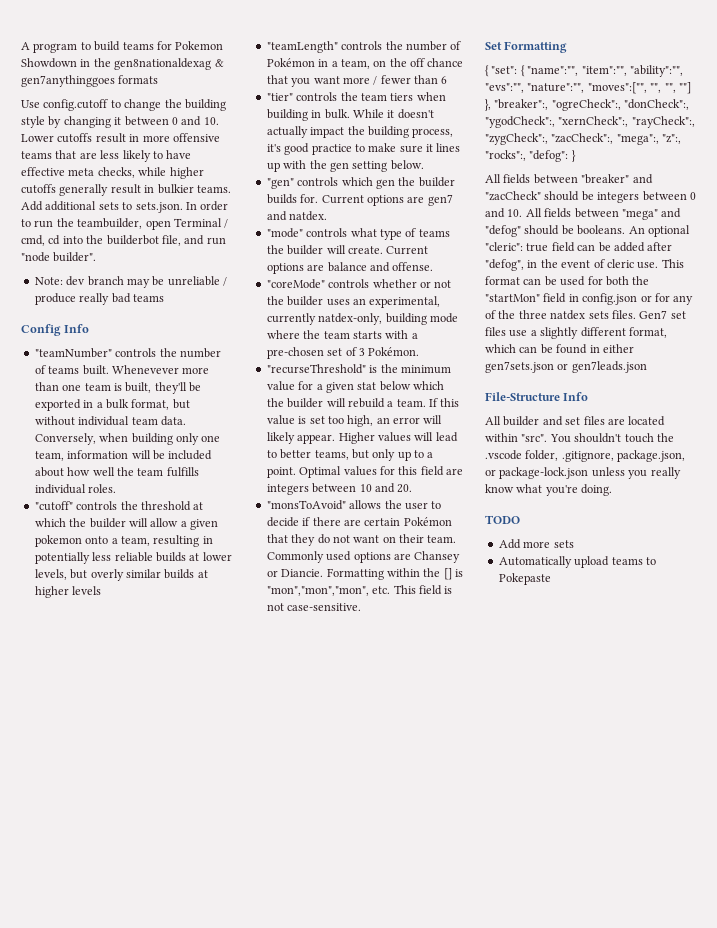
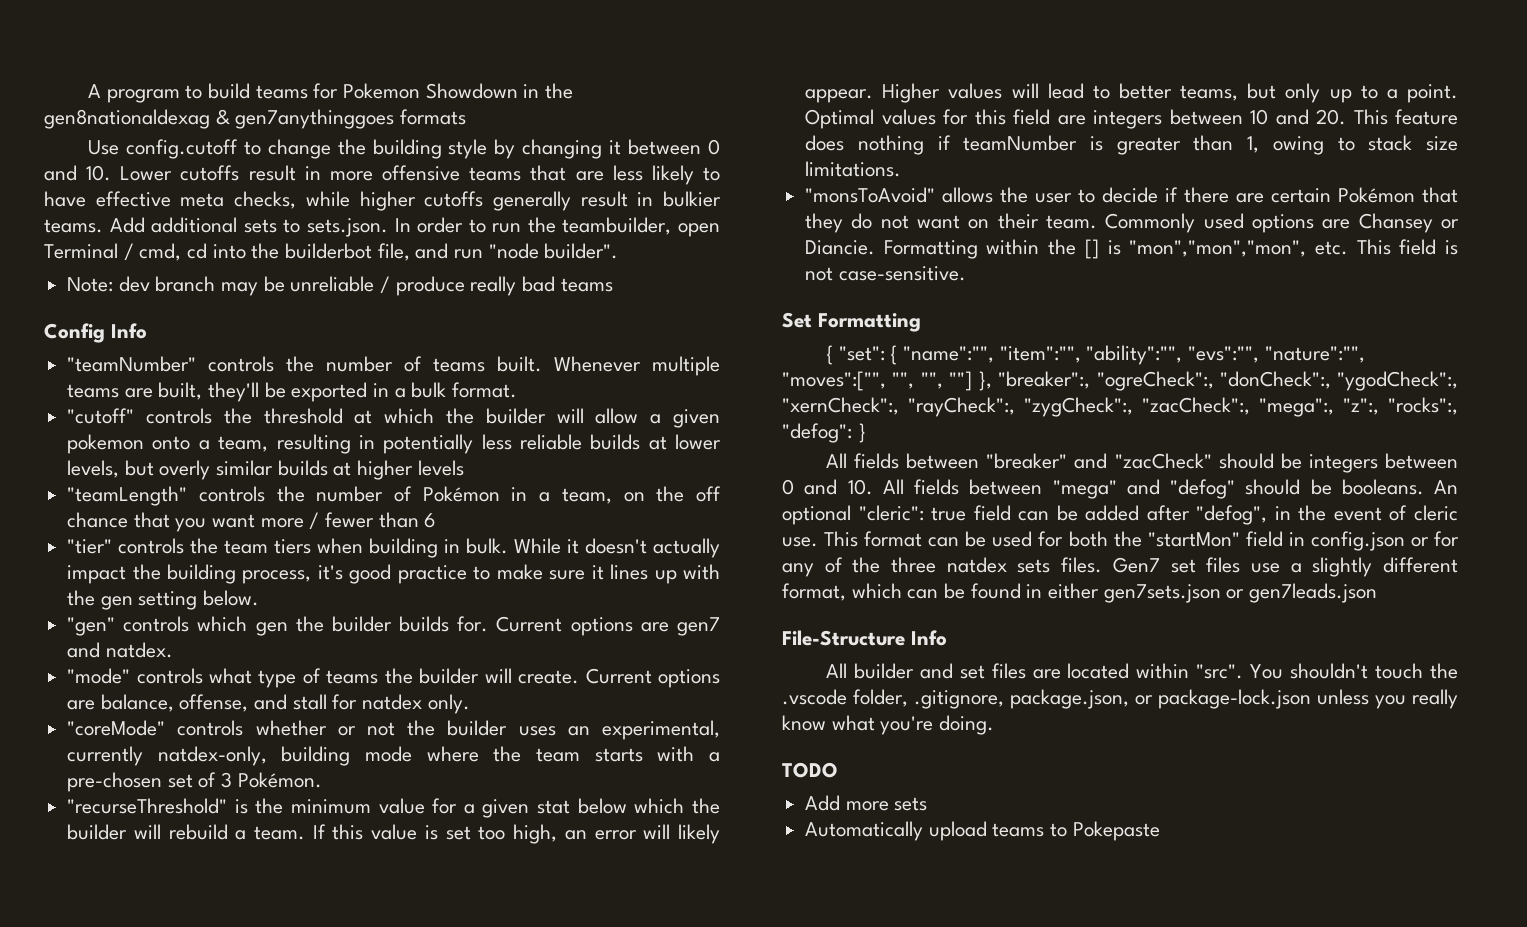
[111,365,210,374] [34,382,122,391] Whenevever more than one team is -> [554,356,720,376] [67,384,153,398] Whenever multiple teams are
[131,399,190,410] [34,416,186,426] [34,433,221,445] [34,450,213,461] [34,467,199,477] [34,484,117,494] format, but without individual team data. Conversely, when building only one team, information will be included about how well the team fulfills individual roles. -> [452,382,518,398] format.
[327,262,434,272] balance and offense. -> [100,694,470,714] balance, offense, and stall for natdex only.
(413, 488) none -> [1353,109,1458,125] [805,135,1458,155] [805,161,902,177] This feature does nothing if teamNumber is greater than 1, owing to stack size limitations.

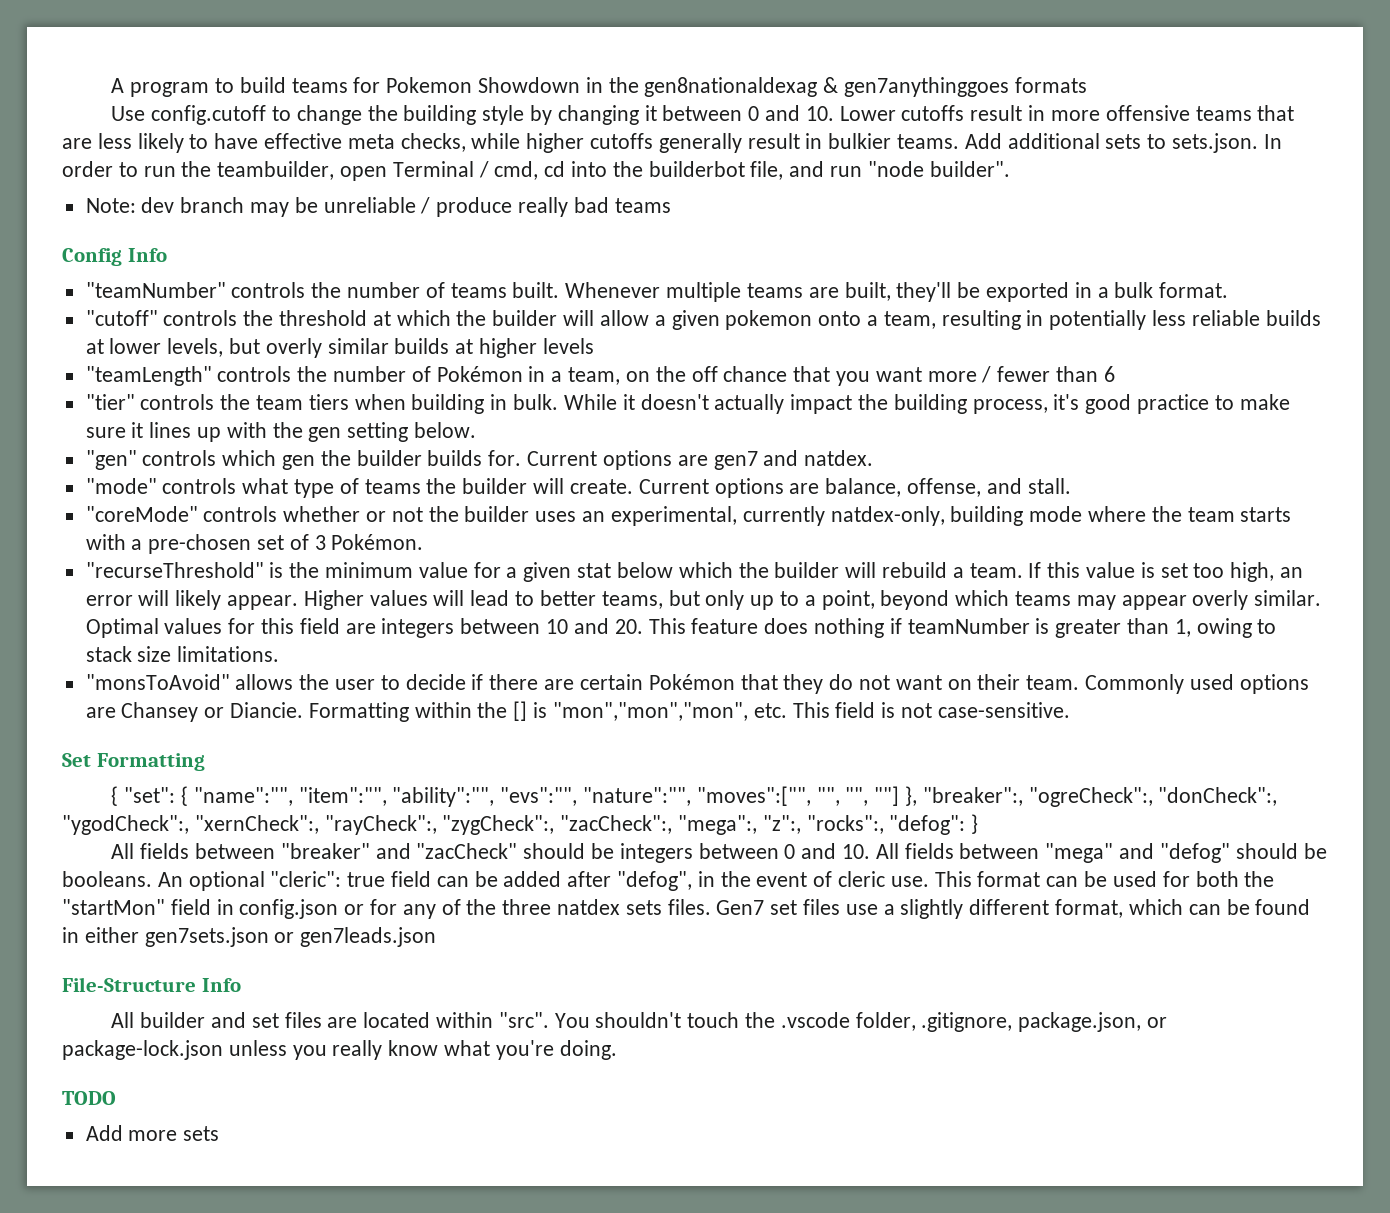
[292,694,470,714] stall for natdex only. -> [1027,478,1071,494] stall.
[1407,84,1458,103] point. -> [821,590,1322,610] point, beyond which teams may appear overly similar.
[805,821,1160,841] // Automatically upload teams to Pokepaste -> (220, 1133) none

